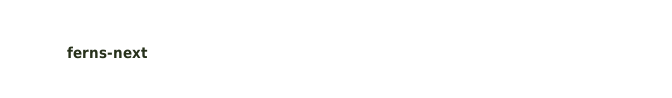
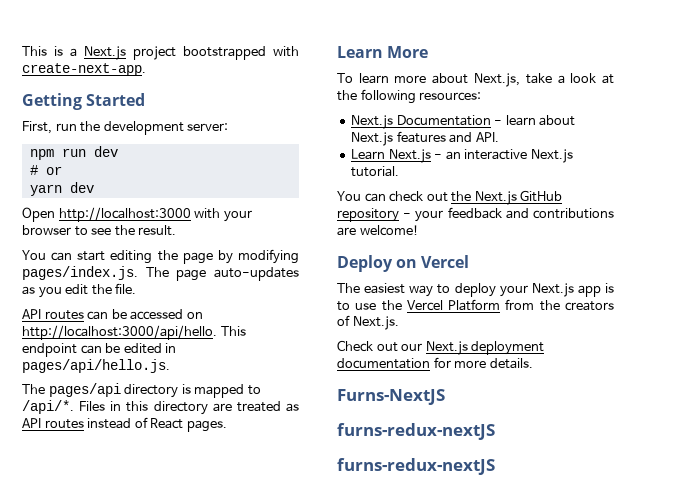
[67,46,148,59] ferns-next -> [22,46,299,60] [22,63,146,76] [22,93,146,110] [22,121,229,135] [29,146,118,160] [29,165,62,175] [29,182,94,196] [22,207,252,222] [22,225,177,236] [22,249,299,264] [22,266,299,281] [22,283,137,298] [22,309,203,320] [22,325,246,340] [22,343,177,357] [22,359,170,373] [22,383,261,398] [22,400,299,415] [22,417,227,432] [337,46,429,58] [337,73,614,87] [337,89,482,104] [351,115,576,129] [351,131,499,146] [351,149,573,163] [351,166,400,177] [337,190,563,205] [337,207,614,222] [337,225,419,236] [337,255,470,272] [337,283,614,297] [337,299,614,311] [337,315,399,330] [337,340,545,355] [337,357,533,369] [337,389,445,405] [337,423,495,440] [337,458,495,475] This is a Next.js project bootstrapped with create-next-app. // Getting Started // First, run the development server: // npm run dev // # or // yarn dev // Open http://localhost:3000 with your browser to see the result. // You can start editing the page by modifying pages/index.js. The page auto-updates as you edit the file. // API routes can be accessed on http://localhost:3000/api/hello. This endpoint can be edited in pages/api/hello.js. // The pages/api directory is mapped to /api/*. Files in this directory are treated as API routes instead of React pages. // Learn More // To learn more about Next.js, take a look at the following resources: // Next.js Documentation - learn about Next.js features and API. // Learn Next.js - an interactive Next.js tutorial. // You can check out the Next.js GitHub repository - your feedback and contributions are welcome! // Deploy on Vercel // The easiest way to deploy your Next.js app is to use the Vercel Platform from the creators of Next.js. // Check out our Next.js deployment documentation for more details. // Furns-NextJS // furns-redux-nextJS // furns-redux-nextJS

